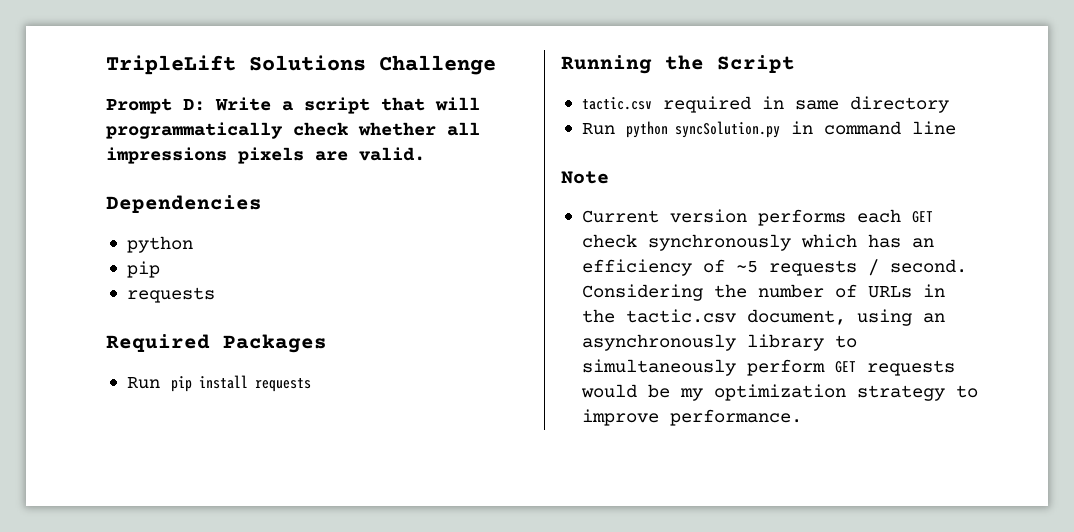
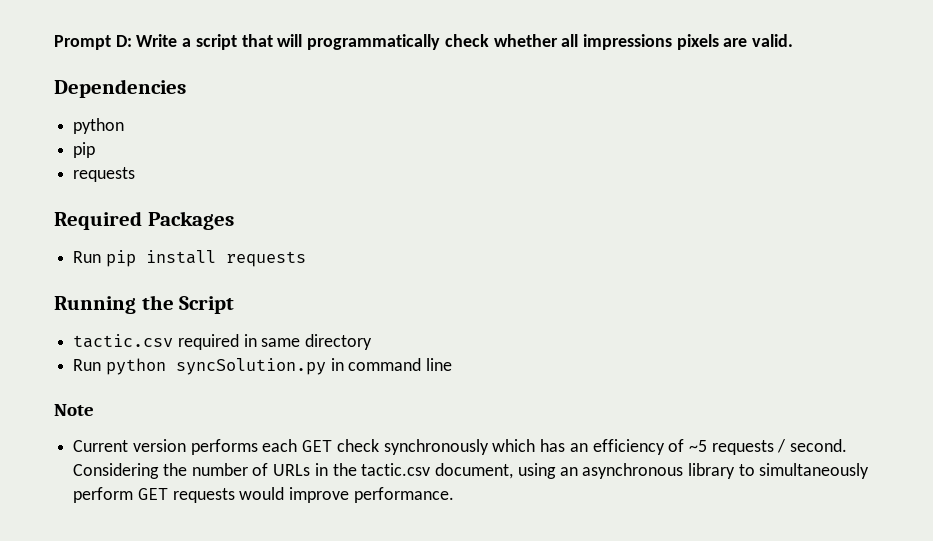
[106,55,496,75] TripleLift Solutions Challenge // -> (54, 42) none
[581,334,736,351] asynchronously -> [582,463,684,479] asynchronous
[647,384,978,401] be my optimization strategy to -> (285, 493) none

